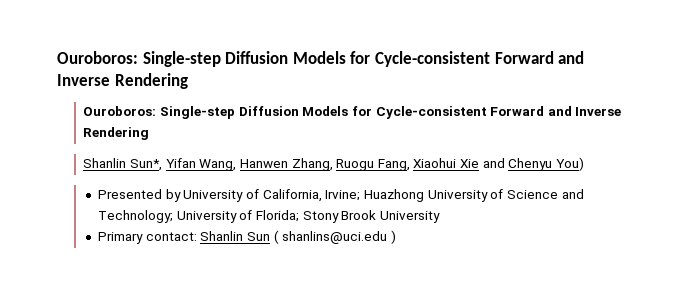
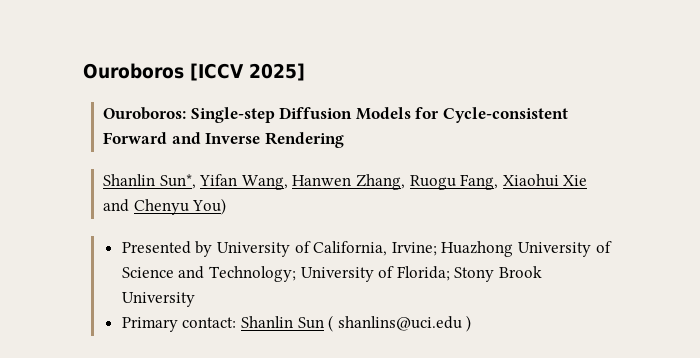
[57,51,585,67] [57,73,188,89] Ouroboros: Single-step Diffusion Models for Cycle-consistent Forward and Inverse Rendering -> [83,63,305,81] Ouroboros [ICCV 2025]

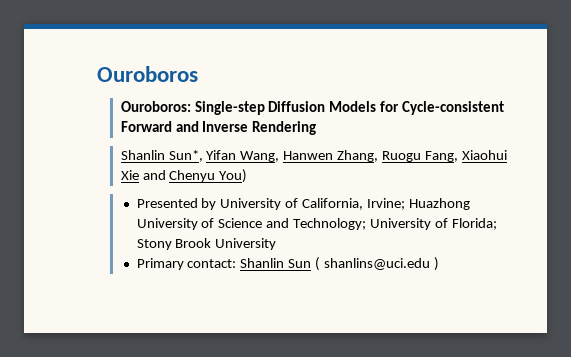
[190,63,305,81] [ICCV 2025] -> (198, 74) none

